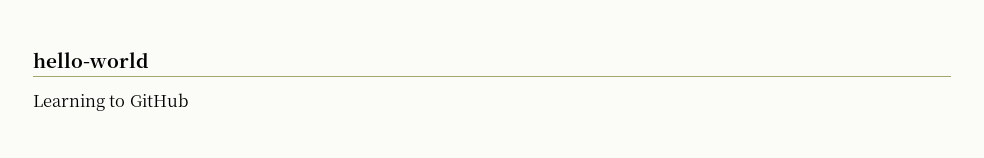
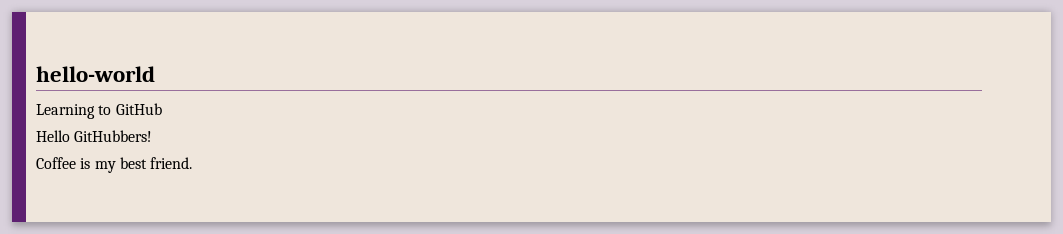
(189, 100) none -> [36,130,153,142] [36,157,193,173] // Hello GitHubbers! // Coffee is my best friend.

